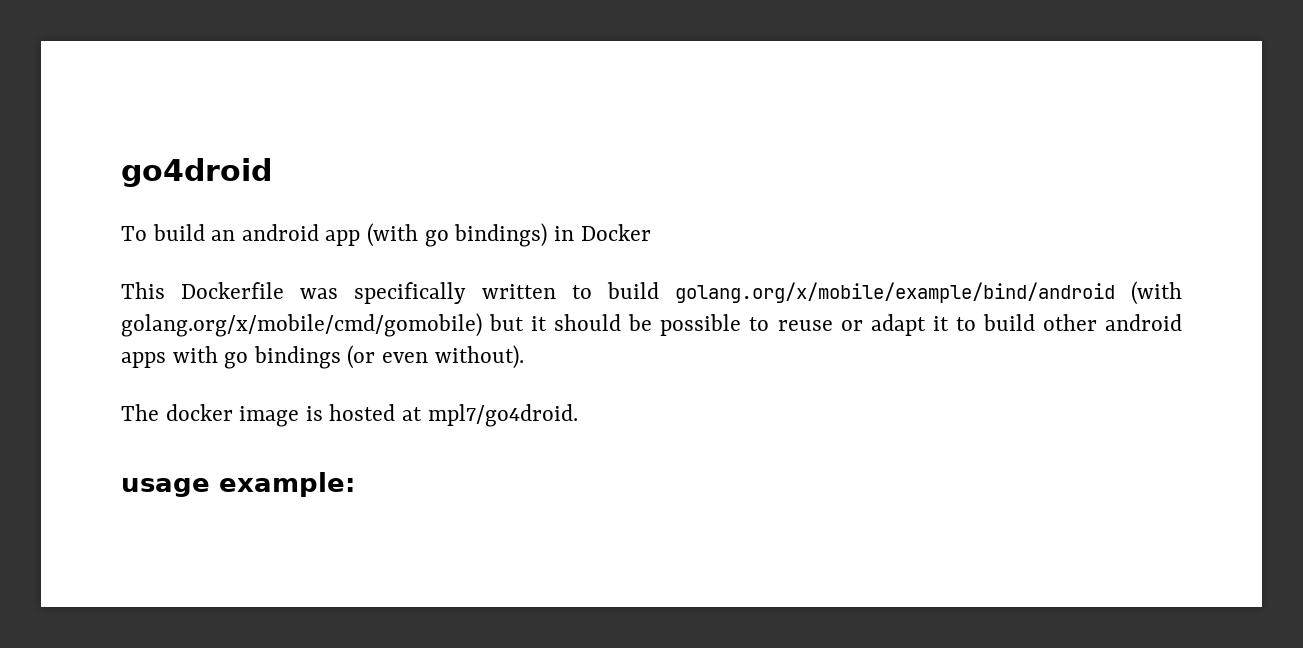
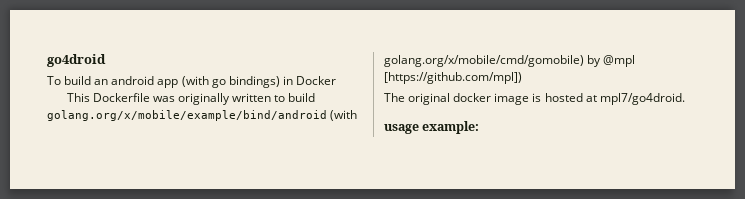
[354,282,467,304] specifically -> [177,93,230,105] originally
[489,314,1182,336] [121,345,524,369] but it should be possible to reuse or adapt it to build other android apps with go bindings (or even without). -> [587,55,636,67] [384,72,522,84] by @mpl [https://github.com/mpl])
(159, 412) none -> [408,93,451,105] original

